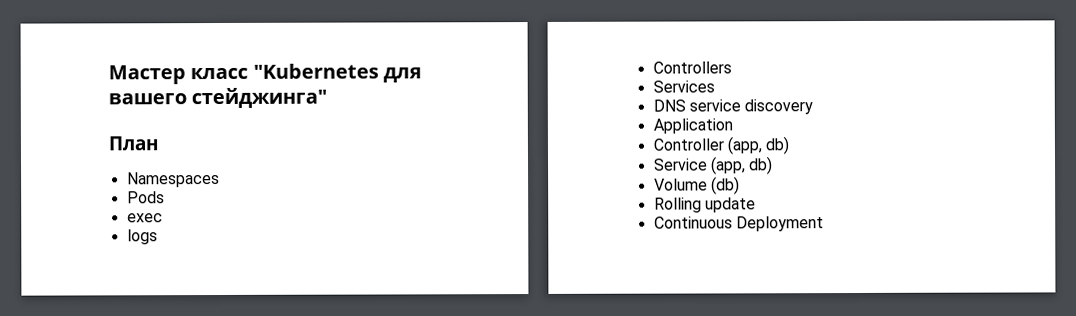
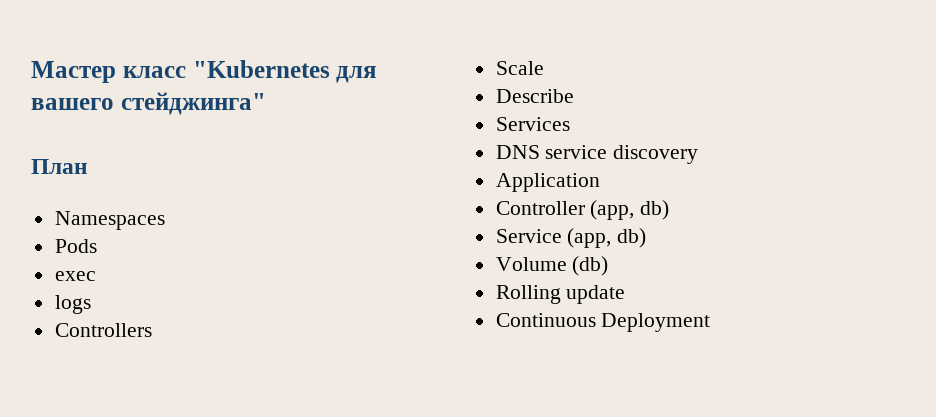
(732, 67) none -> [495,61,544,75] [495,89,574,103] // Scale // Describe

